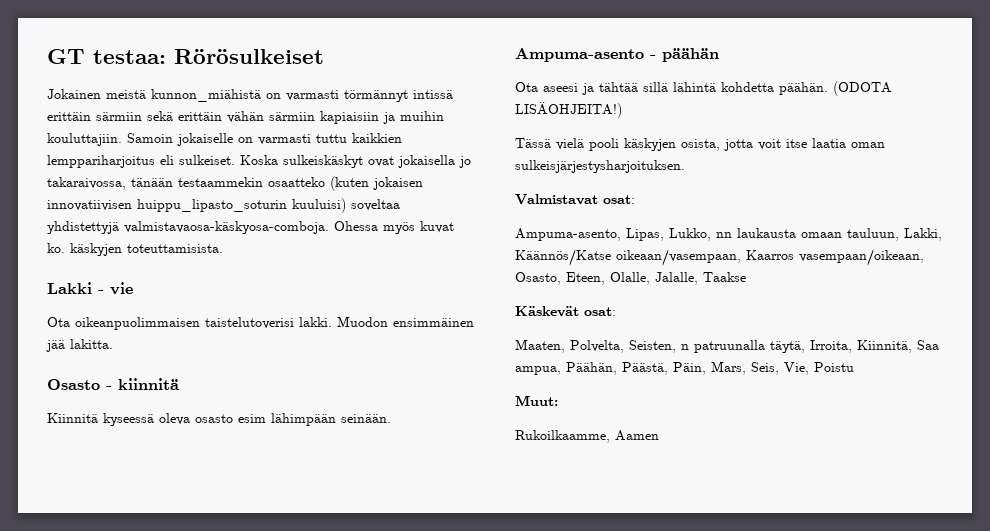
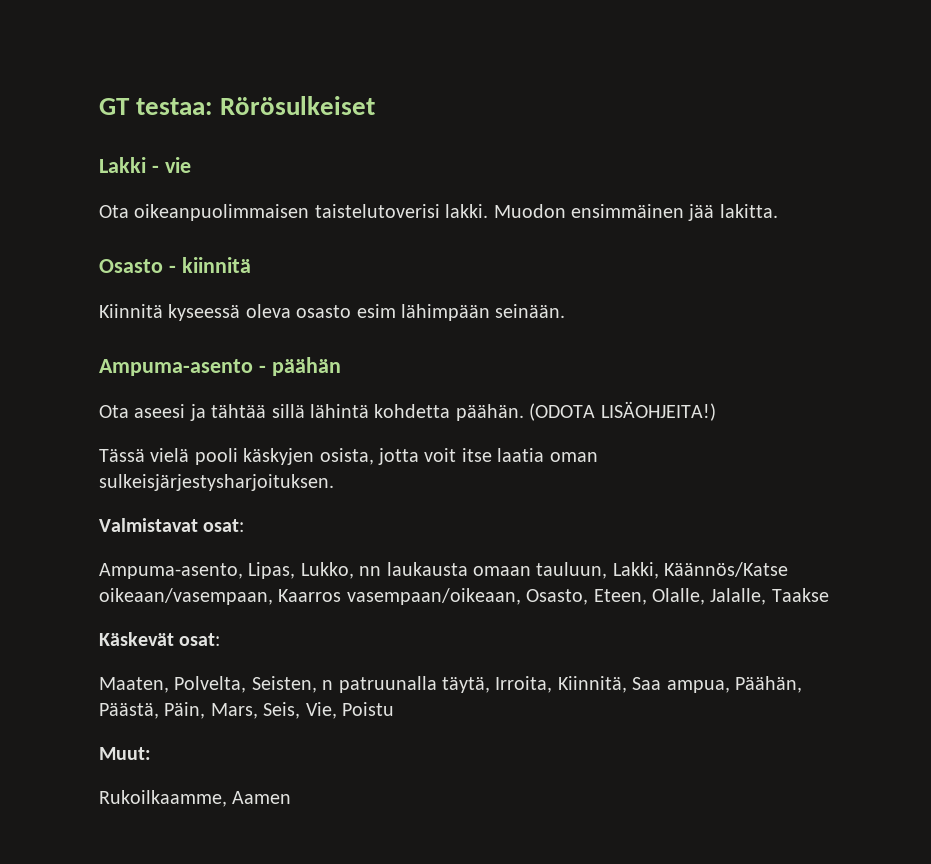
[47,89,453,102] [47,111,444,124] [47,133,402,146] [47,155,471,168] [47,176,423,191] [47,198,400,213] [47,221,454,234] [47,243,223,256] // Jokainen meistä kunnon_miähistä on varmasti törmännyt intissä erittäin särmiin sekä erittäin vähän särmiin kapiaisiin ja muihin kouluttajiin. Samoin jokaiselle on varmasti tuttu kaikkien lemppariharjoitus eli sulkeiset. Koska sulkeiskäskyt ovat jokaisella jo takaraivossa, tänään testaammekin osaatteko (kuten jokaisen innovatiivisen huippu_lipasto_soturin kuuluisi) soveltaa yhdistettyjä valmistavaosa-käskyosa-comboja. Ohessa myös kuvat ko. käskyjen toteuttamisista. -> (375, 105) none

